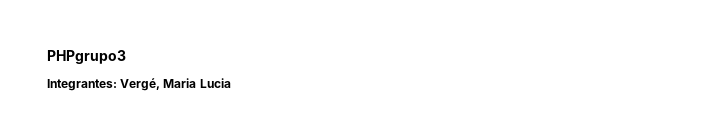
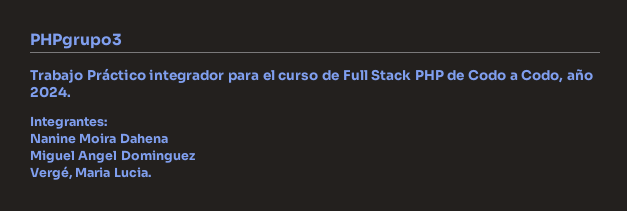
[47,79,117,91] Integrantes: -> [30,68,594,83] [30,86,71,98] [30,116,107,129] [30,133,168,144] [30,150,195,163] Trabajo Práctico integrador para el curso de Full Stack PHP de Codo a Codo, año 2024. // Integrantes: // Nanine Moira Dahena // Miguel Angel Dominguez //
[199,78,231,88] Lucia -> [113,167,151,178] Lucia.

